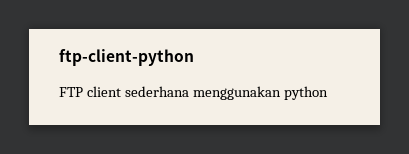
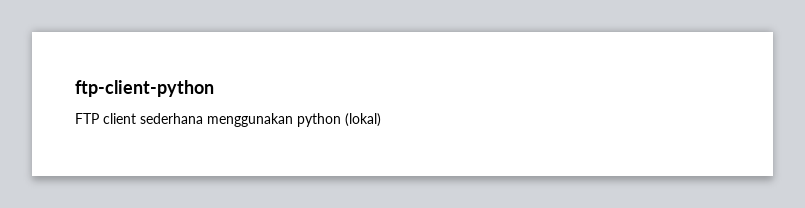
(328, 93) none -> [345,113,381,127] (lokal)

